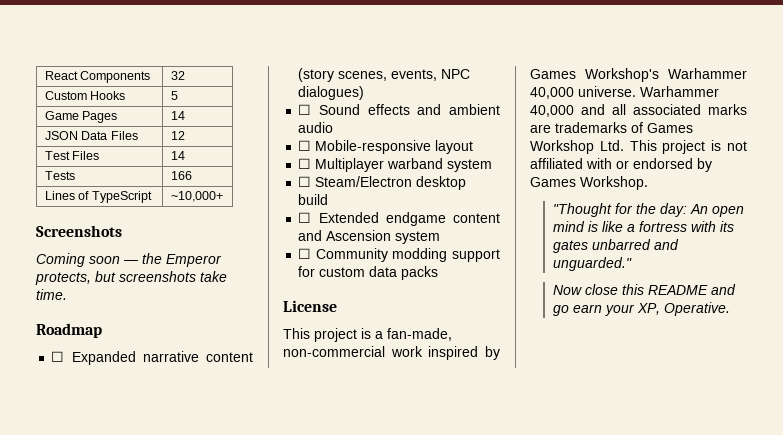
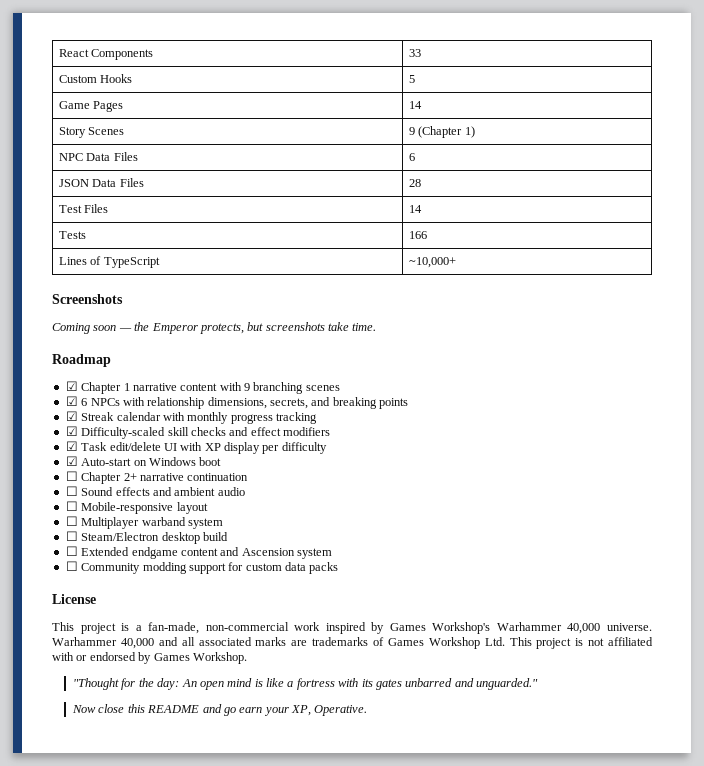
[170,71,185,80] 32 -> [409,49,422,57] 33
(185, 115) none -> [59,127,125,138] [409,126,475,138] [59,152,138,161] [409,153,416,161] // Story Scenes | 9 (Chapter 1) // NPC Data Files | 6
[170,131,185,140] 12 -> [409,179,422,187] 28
[51,351,253,365] [298,68,471,82] [298,86,365,100] ☐ Expanded narrative content (story scenes, events, NPC dialogues) -> [65,381,340,394] [65,396,409,409] [65,411,317,424] [65,426,330,439] [65,441,327,454] [65,456,222,466] [65,471,249,484] ☑ Chapter 1 narrative content with 9 branching scenes // ☑ 6 NPCs with relationship dimensions, secrets, and breaking points // ☑ Streak calendar with monthly progress tracking // ☑ Difficulty-scaled skill checks and effect modifiers // ☑ Task edit/delete UI with XP display per difficulty // ☑ Auto-start on Windows boot // ☐ Chapter 2+ narrative continuation

